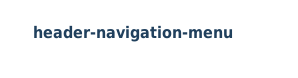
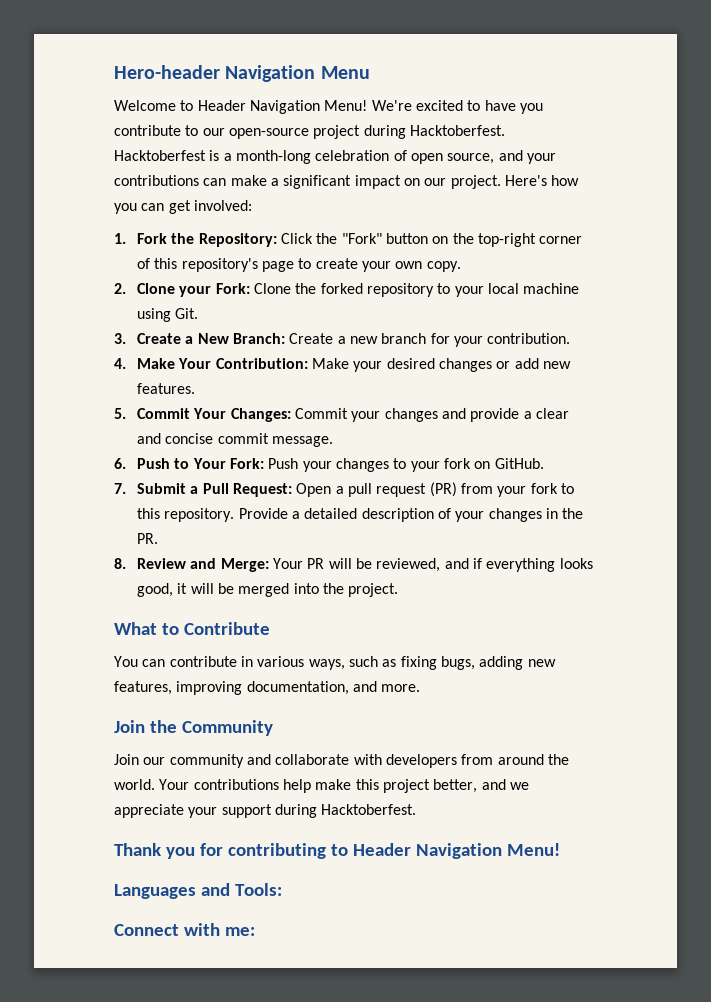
[33,25,233,42] header-navigation-menu -> [114,65,370,82] [114,100,543,114] [114,125,505,139] [114,150,556,164] [114,175,580,189] [114,200,252,214] [114,233,583,247] [137,258,461,272] [114,283,580,297] [137,308,199,322] [114,333,571,347] [114,358,572,372] [137,383,196,394] [114,408,570,422] [137,433,334,447] [114,458,544,472] [114,482,574,497] [137,508,584,522] [137,533,159,544] [114,558,593,572] [137,583,399,597] [114,622,270,635] [114,656,556,670] [114,681,421,695] [114,720,273,736] [114,754,569,768] [114,779,529,793] [114,804,417,818] [114,843,560,859] [114,883,282,899] [114,923,255,936] Hero-header Navigation Menu // Welcome to Header Navigation Menu! We're excited to have you contribute to our open-source project during Hacktoberfest. Hacktoberfest is a month-long celebration of open source, and your contributions can make a significant impact on our project. Here's how you can get involved: // 1. Fork the Repository: Click the "Fork" button on the top-right corner of this repository's page to create your own copy. // 2. Clone your Fork: Clone the forked repository to your local machine using Git. // 3. Create a New Branch: Create a new branch for your contribution. // 4. Make Your Contribution: Make your desired changes or add new features. // 5. Commit Your Changes: Commit your changes and provide a clear and concise commit message. // 6. Push to Your Fork: Push your changes to your fork on GitHub. // 7. Submit a Pull Request: Open a pull request (PR) from your fork to this repository. Provide a detailed description of your changes in the PR. // 8. Review and Merge: Your PR will be reviewed, and if everything looks good, it will be merged into the project. // What to Contribute // You can contribute in various ways, such as fixing bugs, adding new features, improving documentation, and more. // Join the Community // Join our community and collaborate with developers from around the world. Your contributions help make this project better, and we appreciate your support during Hacktoberfest. // Thank you for contributing to Header Navigation Menu! // Languages and Tools: // Connect with me:

